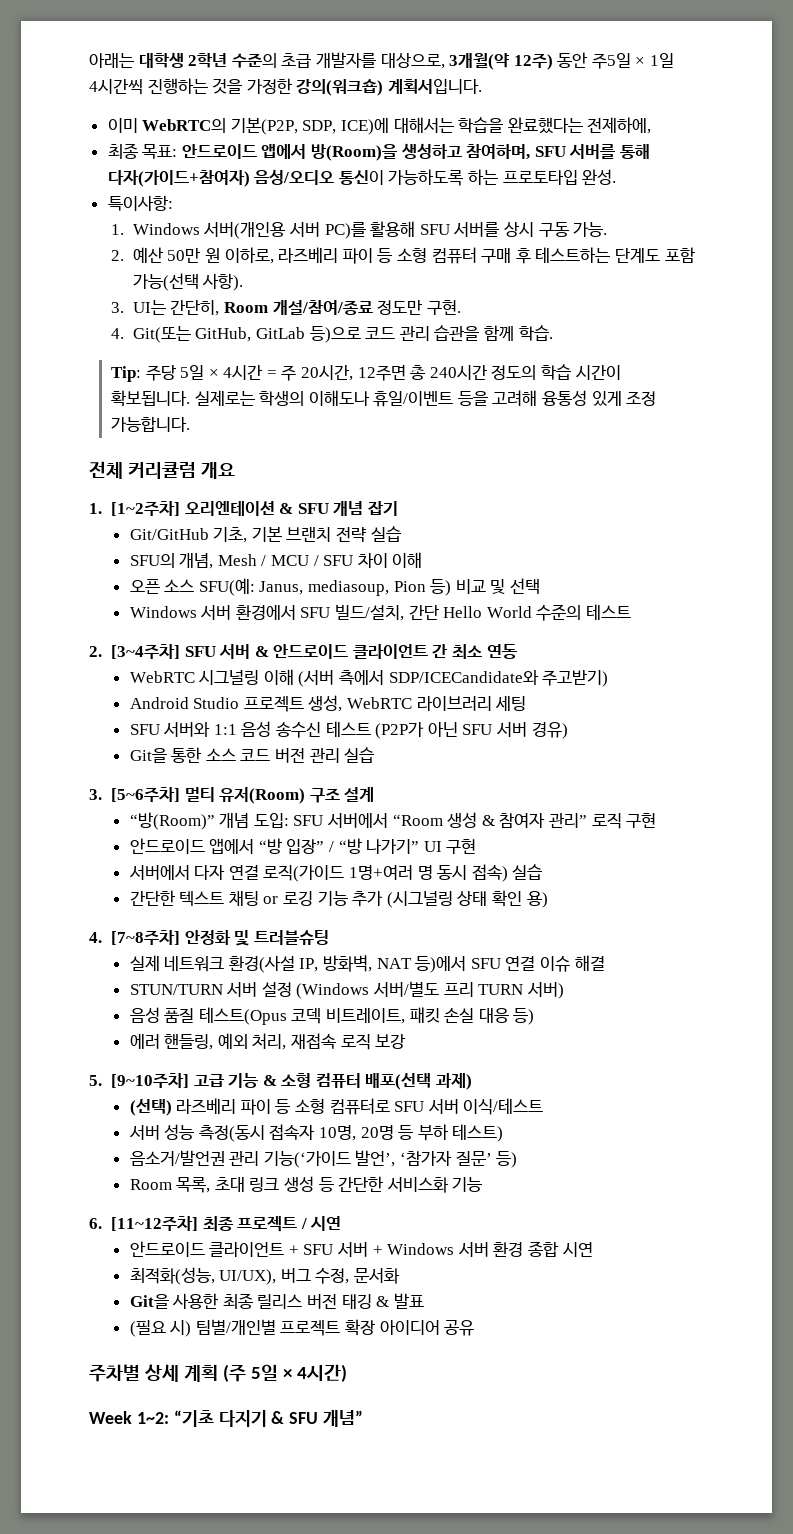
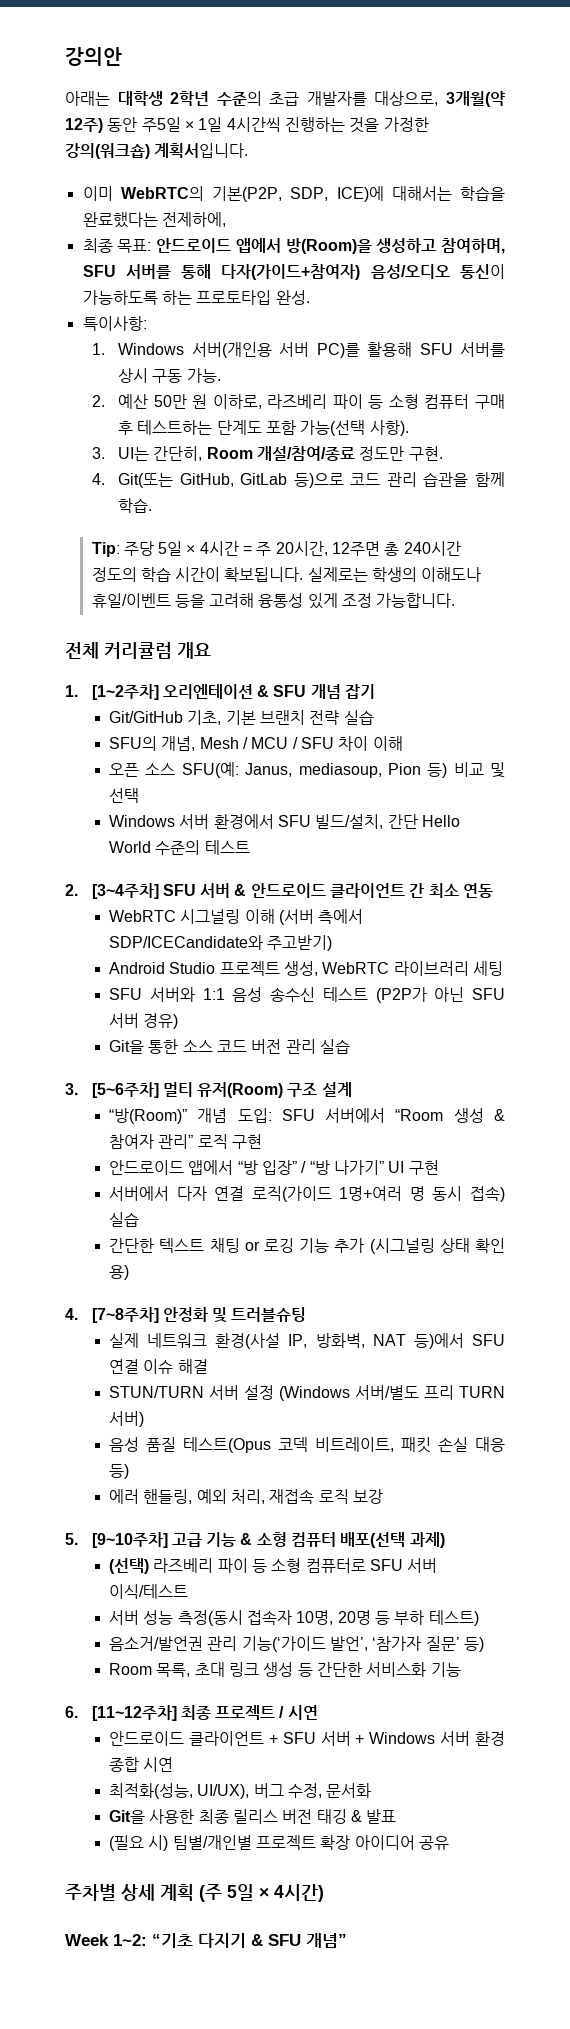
(89, 60) none -> [65,47,122,66] 강의안 //

